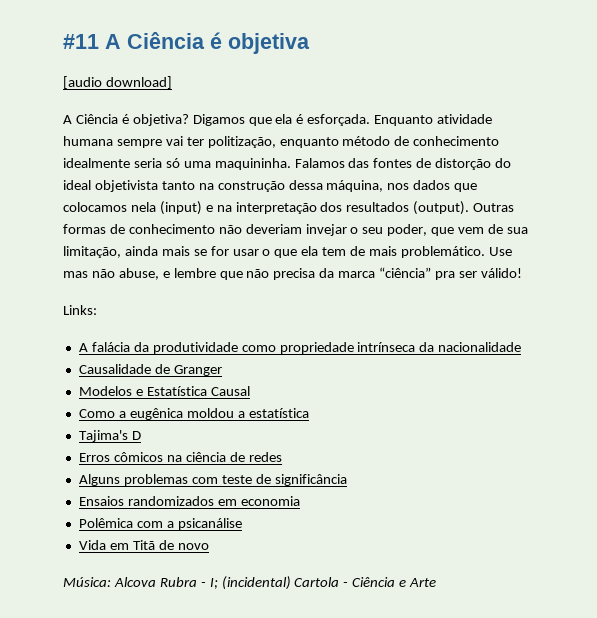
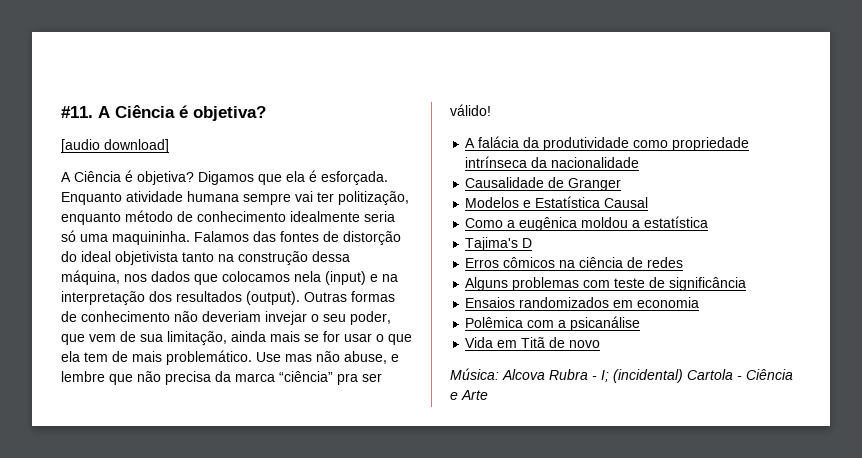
[63,32,310,54] #11 A Ciência é objetiva -> [61,105,266,121] #11. A Ciência é objetiva?
[63,305,97,315] // Links: -> (491, 110) none

